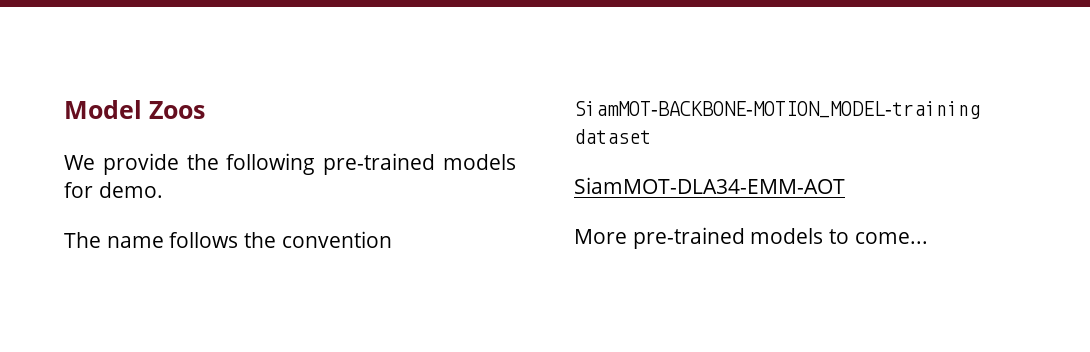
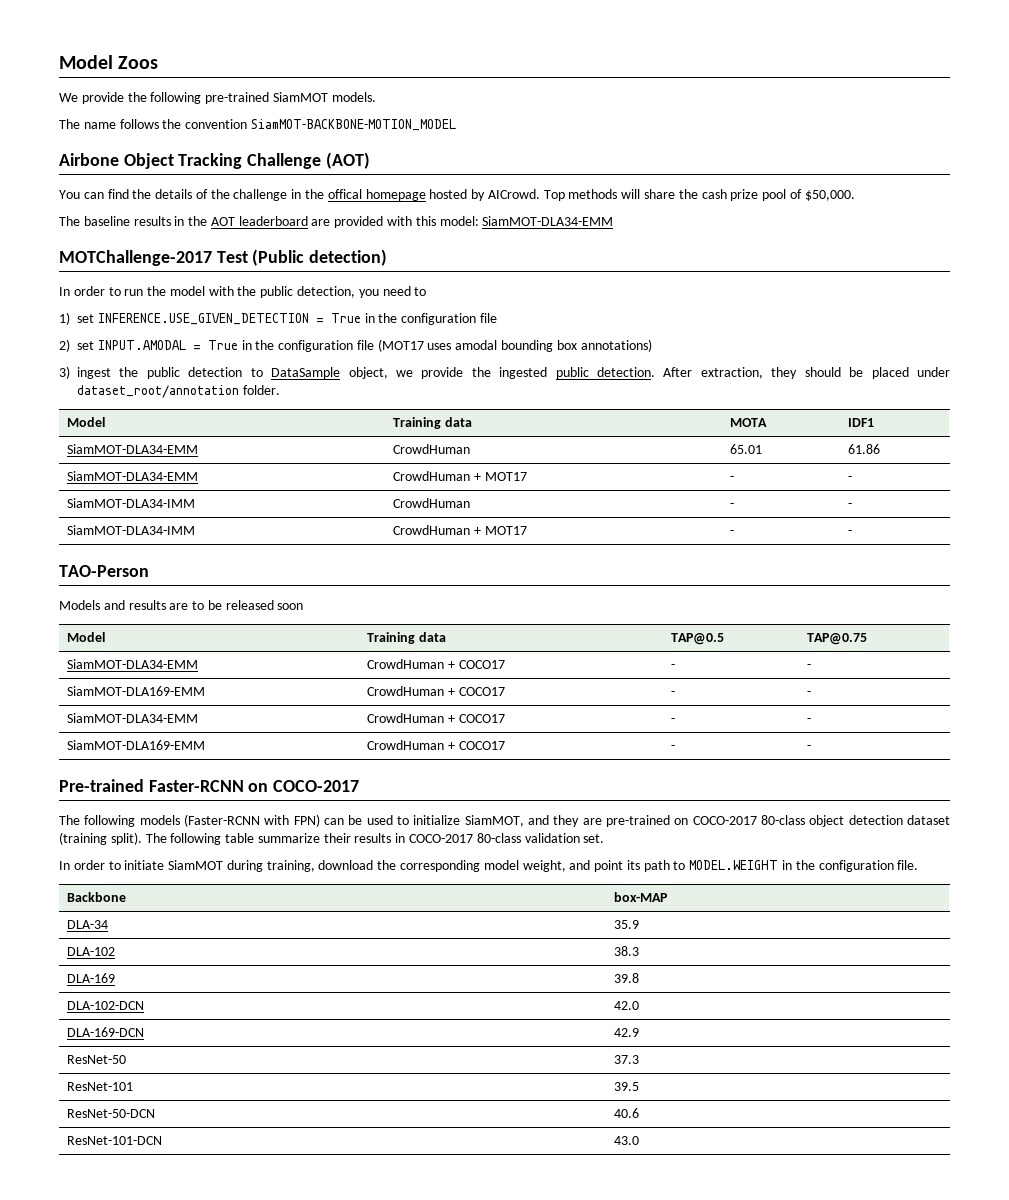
[443,154,516,170] [64,182,163,198] models for demo. -> [272,92,376,102] SiamMOT models.
[574,101,980,119] [574,129,651,144] [574,177,845,194] [574,227,928,249] SiamMOT-BACKBONE-MOTION_MODEL-training dataset // SiamMOT-DLA34-EMM-AOT // More pre-trained models to come... -> [250,119,456,131] [59,152,370,169] [59,189,855,201] [59,216,614,228] [59,249,388,266] [59,286,427,298] [59,312,497,325] [59,339,652,352] [59,366,951,379] [77,385,280,398] [67,417,106,427] [393,417,473,429] [730,418,768,427] [848,418,875,427] [67,444,199,454] [393,444,471,454] [730,444,763,454] [848,444,881,454] [67,471,199,481] [393,471,527,481] [730,476,735,481] [848,476,853,481] [67,498,196,508] [393,498,471,508] [730,503,735,508] [848,503,853,508] [67,525,196,535] [393,525,527,535] [730,530,735,535] [848,530,853,535] [59,565,149,577] [59,600,304,610] [67,632,106,642] [367,632,447,644] [671,633,725,645] [807,633,868,645] [67,659,199,669] [367,659,505,669] [671,664,676,669] [807,664,812,669] [67,686,206,696] [367,686,505,696] [671,691,676,696] [807,691,812,696] [67,713,199,723] [367,713,505,723] [671,718,676,723] [807,718,812,723] [67,740,206,750] [367,740,505,750] [671,745,676,750] [807,745,812,750] [59,779,360,792] [59,814,951,827] [59,832,605,845] [59,860,919,872] [67,892,127,902] [614,892,669,902] [67,920,109,929] [614,920,640,929] [67,947,116,956] [614,946,640,956] [67,973,116,983] [614,973,640,983] [67,1001,145,1010] [614,1001,640,1010] [67,1027,145,1037] [614,1028,640,1037] [67,1055,127,1064] [614,1055,640,1064] [67,1082,134,1091] [614,1082,640,1091] [67,1109,156,1118] [614,1108,640,1118] [67,1136,163,1145] [614,1136,640,1145] SiamMOT-BACKBONE-MOTION_MODEL // Airbone Object Tracking Challenge (AOT) // You can find the details of the challenge in the offical homepage hosted by AICrowd. Top methods will share the cash prize pool of $50,000. // The baseline results in the AOT leaderboard are provided with this model: SiamMOT-DLA34-EMM // MOTChallenge-2017 Test (Public detection) // In order to run the model with the public detection, you need to // 1) set INFERENCE.USE_GIVEN_DETECTION = True in the configuration file // 2) set INPUT.AMODAL = True in the configuration file (MOT17 uses amodal bounding box annotations) // 3) ingest the public detection to DataSample object, we provide the ingested public detection. After extraction, they should be placed under dataset_root/annotation folder. // Model | Training data | MOTA | IDF1 // SiamMOT-DLA34-EMM | CrowdHuman | 65.01 | 61.86 // SiamMOT-DLA34-EMM | CrowdHuman + MOT17 | - | - // SiamMOT-DLA34-IMM | CrowdHuman | - | - // SiamMOT-DLA34-IMM | CrowdHuman + MOT17 | - | - // TAO-Person // Models and results are to be released soon // Model | Training data | TAP@0.5 | TAP@0.75 // SiamMOT-DLA34-EMM | CrowdHuman + COCO17 | - | - // SiamMOT-DLA169-EMM | CrowdHuman + COCO17 | - | - // SiamMOT-DLA34-EMM | CrowdHuman + COCO17 | - | - // SiamMOT-DLA169-EMM | CrowdHuman + COCO17 | - | - // Pre-trained Faster-RCNN on COCO-2017 // The following models (Faster-RCNN with FPN) can be used to initialize SiamMOT, and they are pre-trained on COCO-2017 80-class object detection dataset (training split). The following table summarize their results in COCO-2017 80-class validation set. // In order to initiate SiamMOT during training, download the corresponding model weight, and point its path to MODEL.WEIGHT in the configuration file. // Backbone | box-MAP // DLA-34 | 35.9 // DLA-102 | 38.3 // DLA-169 | 39.8 // DLA-102-DCN | 42.0 // DLA-169-DCN | 42.9 // ResNet-50 | 37.3 // ResNet-101 | 39.5 // ResNet-50-DCN | 40.6 // ResNet-101-DCN | 43.0

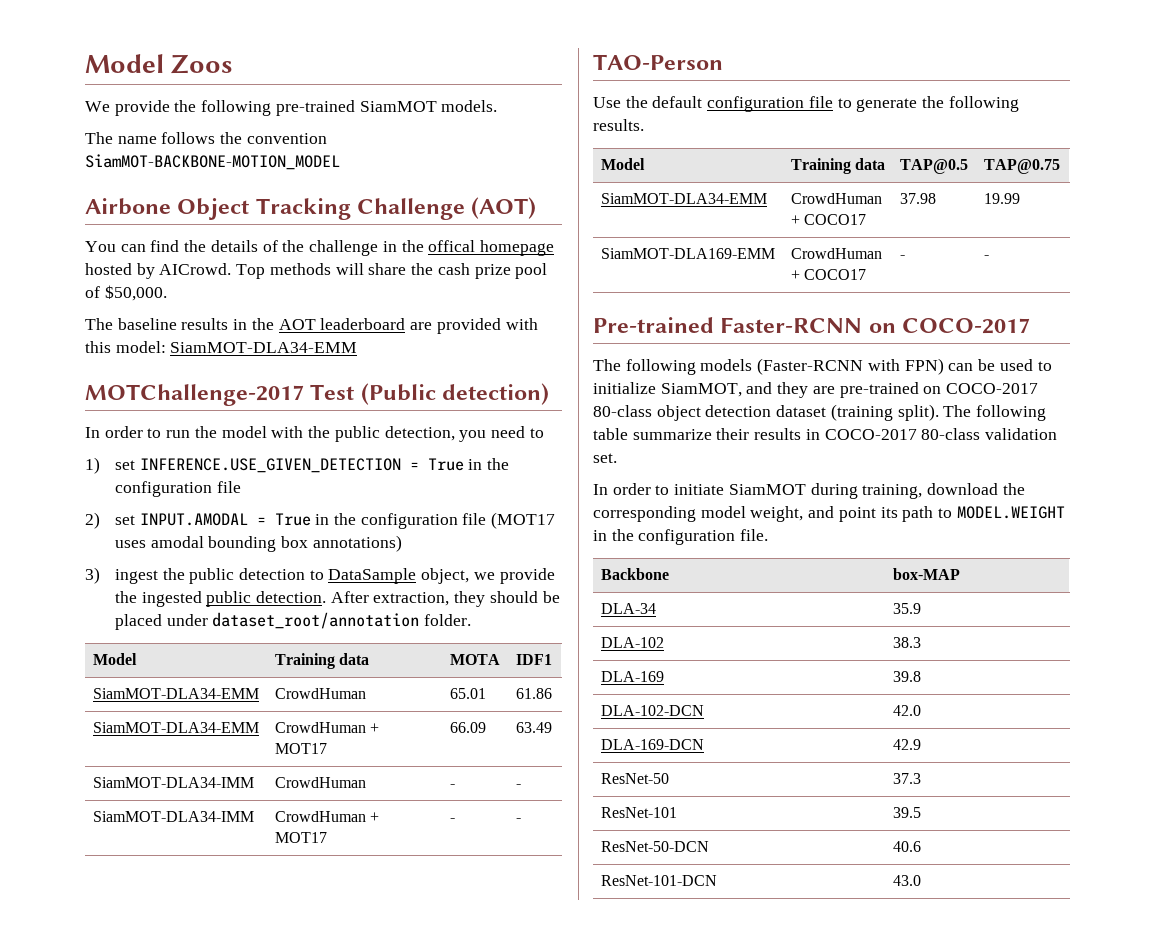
[730,476,735,481] [848,476,853,481] - | - -> [449,722,486,733] [515,722,552,733] 66.09 | 63.49
[59,600,304,610] Models and results are to be released soon -> [593,96,1019,112] [593,119,644,131] Use the default configuration file to generate the following results.
[671,664,676,669] [807,664,812,669] [67,686,206,696] [367,686,505,696] [671,691,676,696] [807,691,812,696] [67,713,199,723] [367,713,505,723] [671,718,676,723] [807,718,812,723] - | - // SiamMOT-DLA169-EMM | CrowdHuman + COCO17 | - | - // SiamMOT-DLA34-EMM | CrowdHuman + COCO17 | - | - -> [899,193,936,204] [983,193,1020,204] 37.98 | 19.99

